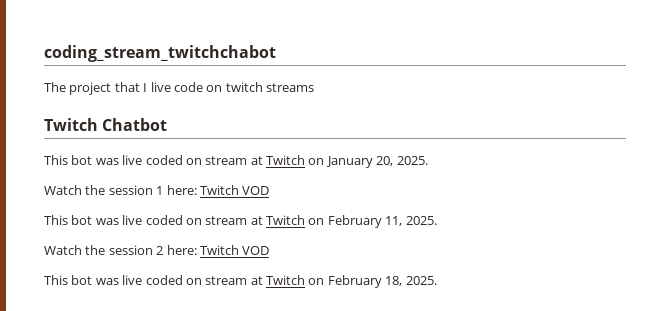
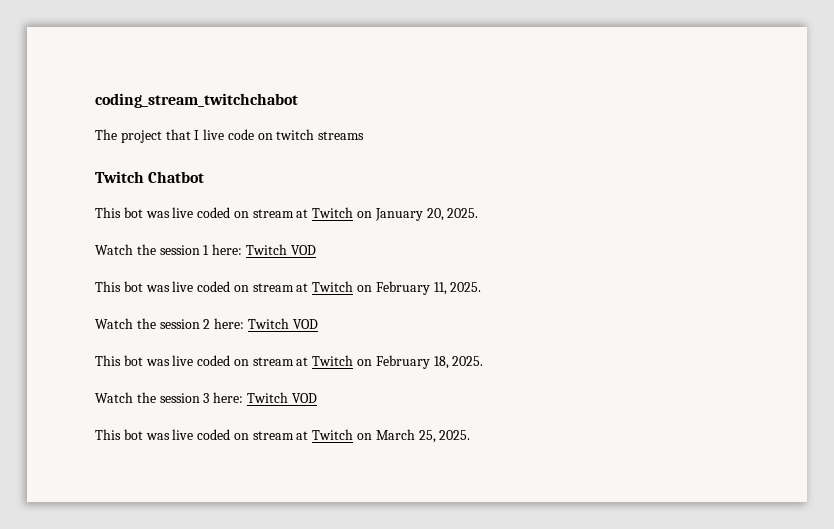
(437, 280) none -> [95,392,317,403] [95,429,471,443] // Watch the session 3 here: Twitch VOD // This bot was live coded on stream at Twitch on March 25, 2025.

